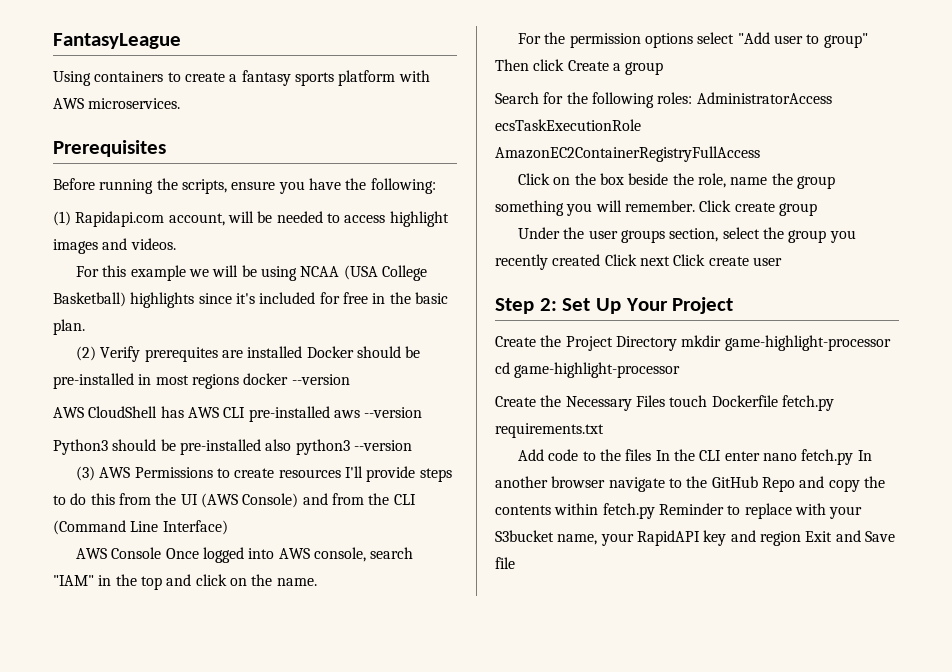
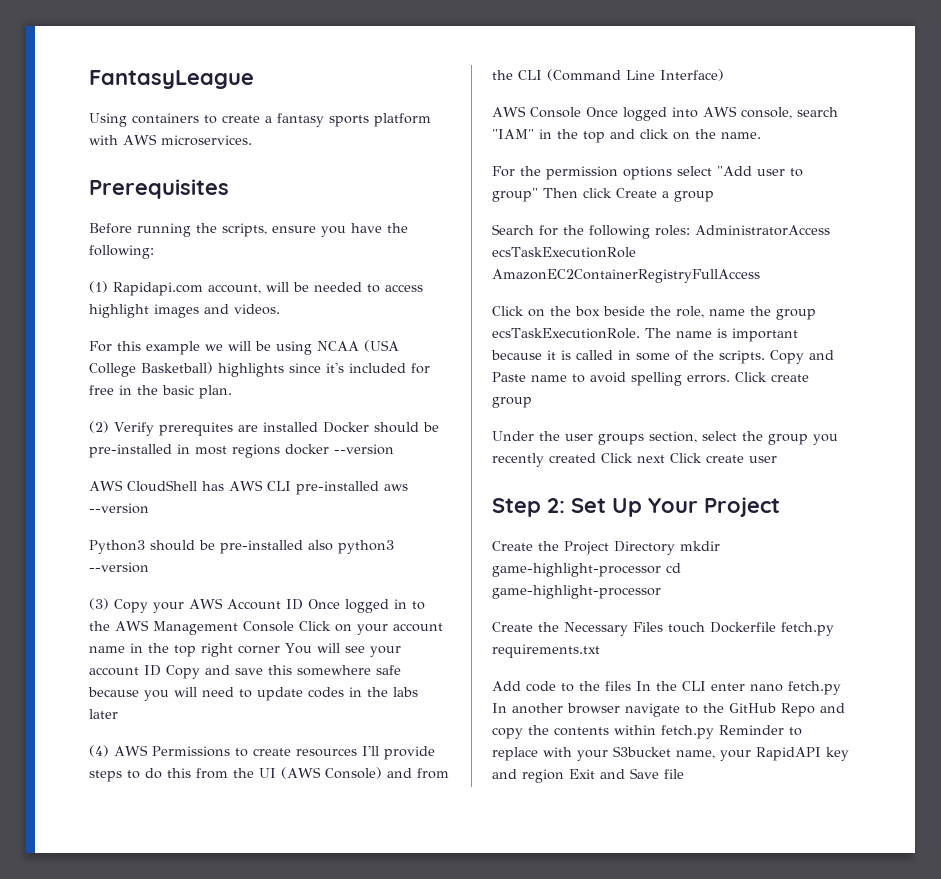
(96, 473) none -> [114,598,425,613] [89,620,443,635] [89,643,401,657] [89,665,401,679] [88,687,418,701] [89,709,118,719] [89,745,109,757] Copy your AWS Account ID Once logged in to the AWS Management Console Click on your account name in the top right corner You will see your account ID Copy and save this somewhere safe because you will need to update codes in the labs later // (4)
[495,200,695,216] something you will remember. -> [492,328,798,342] [491,350,834,364] [492,372,730,386] ecsTaskExecutionRole. The name is important because it is called in some of the scripts. Copy and Paste name to avoid spelling errors.

